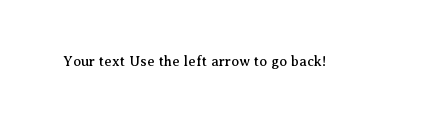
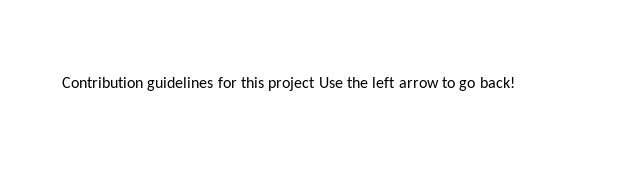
[63,56,125,66] Your text -> [62,77,316,91] Contribution guidelines for this project

